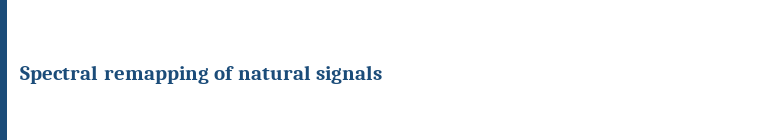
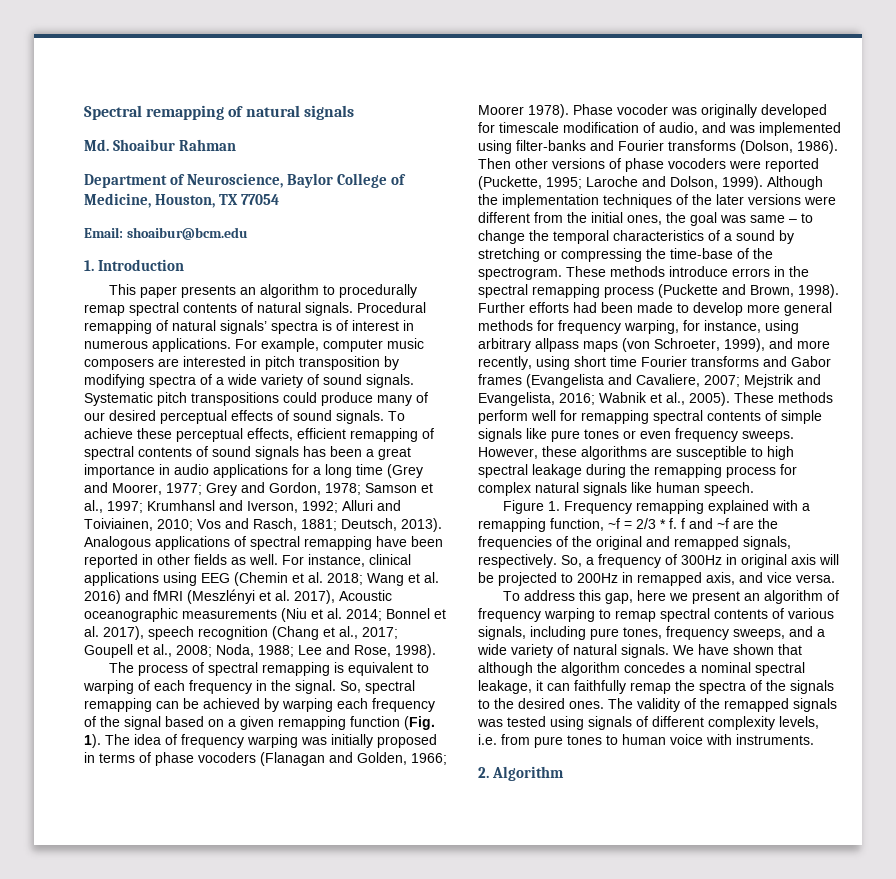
(383, 74) none -> [84,139,237,151] [84,173,407,188] [84,193,280,208] [84,227,248,240] [84,259,185,271] [109,284,418,298] [84,302,426,316] [84,320,414,334] [84,338,424,352] [84,356,399,370] [84,374,414,388] [84,392,428,406] [84,410,405,424] [84,428,434,442] [84,446,411,460] [84,464,423,478] [84,482,433,496] [84,500,401,513] [84,518,442,532] [84,536,443,550] [84,554,411,568] [84,572,439,586] [84,589,392,604] [84,608,446,622] [84,626,398,640] [84,644,436,658] [109,662,430,676] [83,680,415,694] [84,698,435,712] [84,716,435,730] [84,734,437,748] [84,752,447,766] [478,104,827,118] [478,122,841,136] [478,140,838,154] [478,158,819,172] [478,176,823,190] [478,194,836,208] [478,212,813,226] [478,230,794,244] [478,248,773,262] [478,266,809,280] [478,284,839,298] [478,302,832,316] [478,320,799,334] [478,338,830,352] [478,356,831,370] [478,374,821,388] [478,392,833,406] [478,410,822,424] [478,428,794,442] [478,446,794,460] [478,464,797,478] [478,482,754,496] [503,500,811,514] [478,518,778,532] [478,536,791,550] [478,554,839,568] [478,572,835,586] [503,590,840,604] [478,608,834,622] [478,626,825,640] [477,644,802,658] [478,662,805,676] [478,680,834,694] [478,698,837,712] [477,716,819,730] [478,734,814,748] [478,766,565,781] // Md. Shoaibur Rahman // Department of Neuroscience, Baylor College of Medicine, Houston, TX 77054 // Email: shoaibur@bcm.edu // 1. Introduction // This paper presents an algorithm to procedurally remap spectral contents of natural signals. Procedural remapping of natural signals’ spectra is of interest in numerous applications. For example, computer music composers are interested in pitch transposition by modifying spectra of a wide variety of sound signals. Systematic pitch transpositions could produce many of our desired perceptual effects of sound signals. To achieve these perceptual effects, efficient remapping of spectral contents of sound signals has been a great importance in audio applications for a long time (Grey and Moorer, 1977; Grey and Gordon, 1978; Samson et al., 1997; Krumhansl and Iverson, 1992; Alluri and Toiviainen, 2010; Vos and Rasch, 1881; Deutsch, 2013). Analogous applications of spectral remapping have been reported in other fields as well. For instance, clinical applications using EEG (Chemin et al. 2018; Wang et al. 2016) and fMRI (Meszlényi et al. 2017), Acoustic oceanographic measurements (Niu et al. 2014; Bonnel et al. 2017), speech recognition (Chang et al., 2017; Goupell et al., 2008; Noda, 1988; Lee and Rose, 1998). // The process of spectral remapping is equivalent to warping of each frequency in the signal. So, spectral remapping can be achieved by warping each frequency of the signal based on a given remapping function (Fig. 1). The idea of frequency warping was initially proposed in terms of phase vocoders (Flanagan and Golden, 1966; Moorer 1978). Phase vocoder was originally developed for timescale modification of audio, and was implemented using filter-banks and Fourier transforms (Dolson, 1986). Then other versions of phase vocoders were reported (Puckette, 1995; Laroche and Dolson, 1999). Although the implementation techniques of the later versions were different from the initial ones, the goal was same – to change the temporal characteristics of a sound by stretching or compressing the time-base of the spectrogram. These methods introduce errors in the spectral remapping process (Puckette and Brown, 1998). Further efforts had been made to develop more general methods for frequency warping, for instance, using arbitrary allpass maps (von Schroeter, 1999), and more recently, using short time Fourier transforms and Gabor frames (Evangelista and Cavaliere, 2007; Mejstrik and Evangelista, 2016; Wabnik et al., 2005). These methods perform well for remapping spectral contents of simple signals like pure tones or even frequency sweeps. However, these algorithms are susceptible to high spectral leakage during the remapping process for complex natural signals like human speech. // Figure 1. Frequency remapping explained with a remapping function, ~f = 2/3 * f. f and ~f are the frequencies of the original and remapped signals, respectively. So, a frequency of 300Hz in original axis will be projected to 200Hz in remapped axis, and vice versa. // To address this gap, here we present an algorithm of frequency warping to remap spectral contents of various signals, including pure tones, frequency sweeps, and a wide variety of natural signals. We have shown that although the algorithm concedes a nominal spectral leakage, it can faithfully remap the spectra of the signals to the desired ones. The validity of the remapped signals was tested using signals of different complexity levels, i.e. from pure tones to human voice with instruments. // 2. Algorithm

